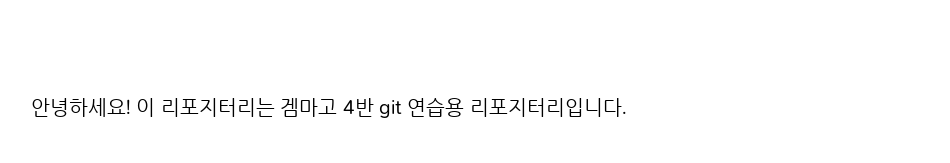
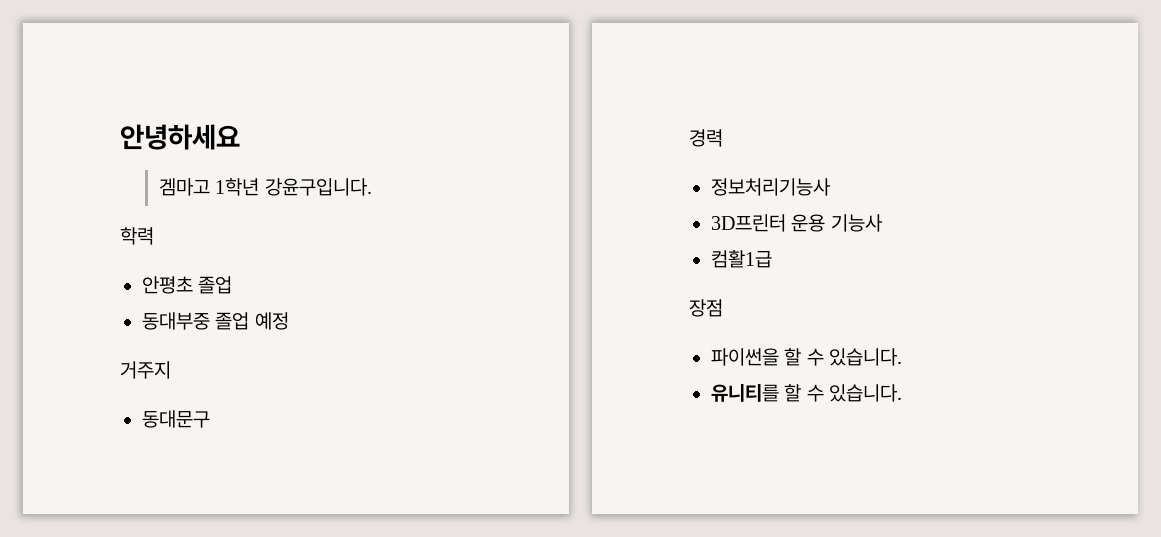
[31,97,627,118] 안녕하세요! 이 리포지터리는 겜마고 4반 git 연습용 리포지터리입니다. -> [120,124,240,150] [158,178,372,196] [120,227,154,245] [142,276,233,294] [142,312,289,330] [120,361,171,379] [142,410,210,428] [689,129,723,147] [711,178,831,196] [711,214,883,232] [711,250,772,268] [689,299,723,317] [711,348,903,366] [711,384,903,402] 안녕하세요 // 겜마고 1학년 강윤구입니다. // 학력 // 안평초 졸업 // 동대부중 졸업 예정 // 거주지 // 동대문구 // 경력 // 정보처리기능사 // 3D프린터 운용 기능사 // 컴활1급 // 장점 // 파이썬을 할 수 있습니다. // 유니티를 할 수 있습니다.

